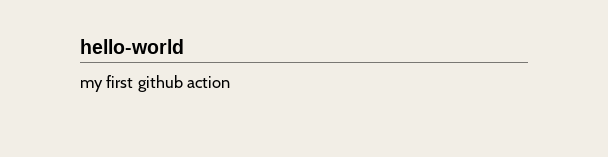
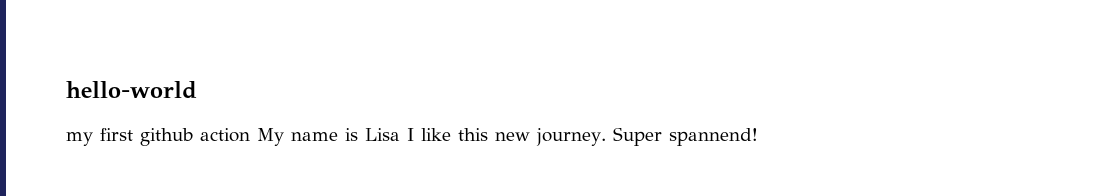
(231, 82) none -> [257,127,758,146] My name is Lisa I like this new journey. Super spannend!

